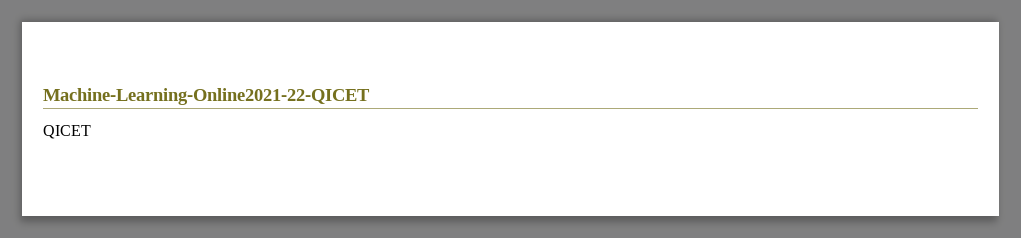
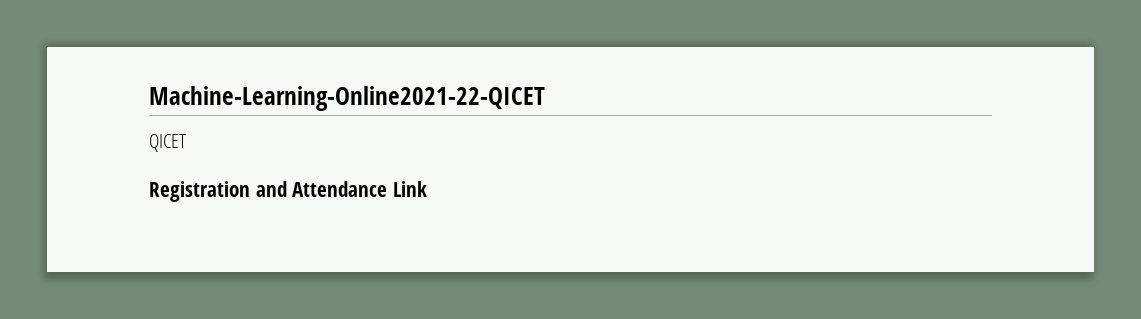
(91, 132) none -> [149,181,428,202] // Registration and Attendance Link

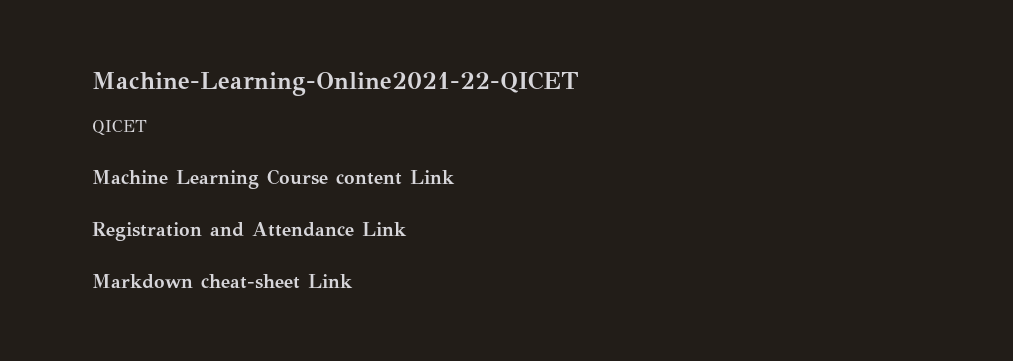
(186, 143) none -> [92,169,455,189] // Machine Learning Course content Link
(428, 189) none -> [92,274,353,289] // Markdown cheat-sheet Link

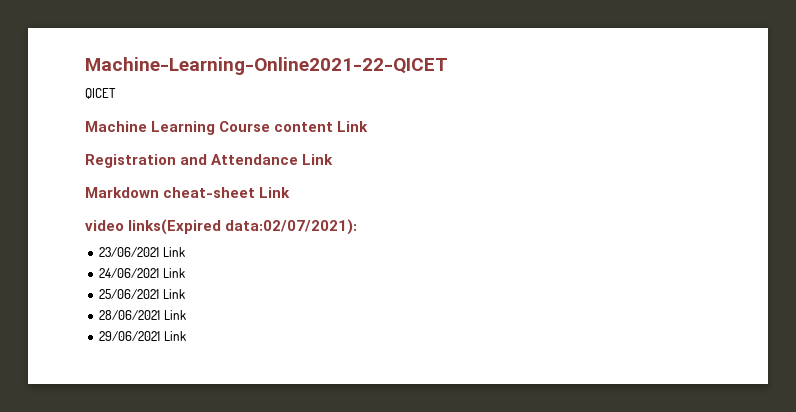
(353, 281) none -> [85,219,358,235] [99,247,185,257] [99,268,185,278] [99,289,185,299] [99,310,186,320] [99,331,186,341] // video links(Expired data:02/07/2021): // 23/06/2021 Link // 24/06/2021 Link // 25/06/2021 Link // 28/06/2021 Link // 29/06/2021 Link

